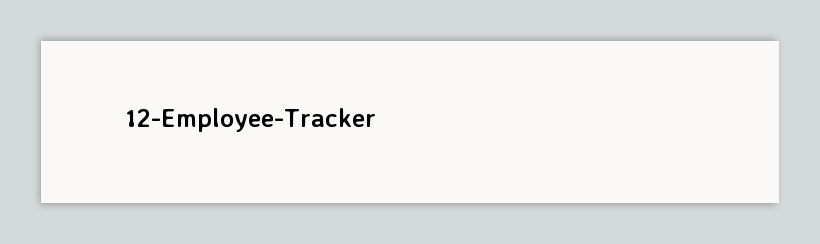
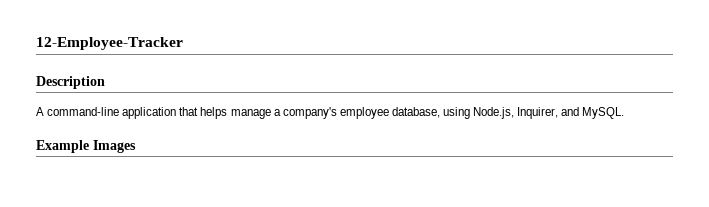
(376, 120) none -> [36,76,105,89] [36,107,625,119] [36,140,136,153] // Description // A command-line application that helps manage a company's employee database, using Node.js, Inquirer, and MySQL. // Example Images

